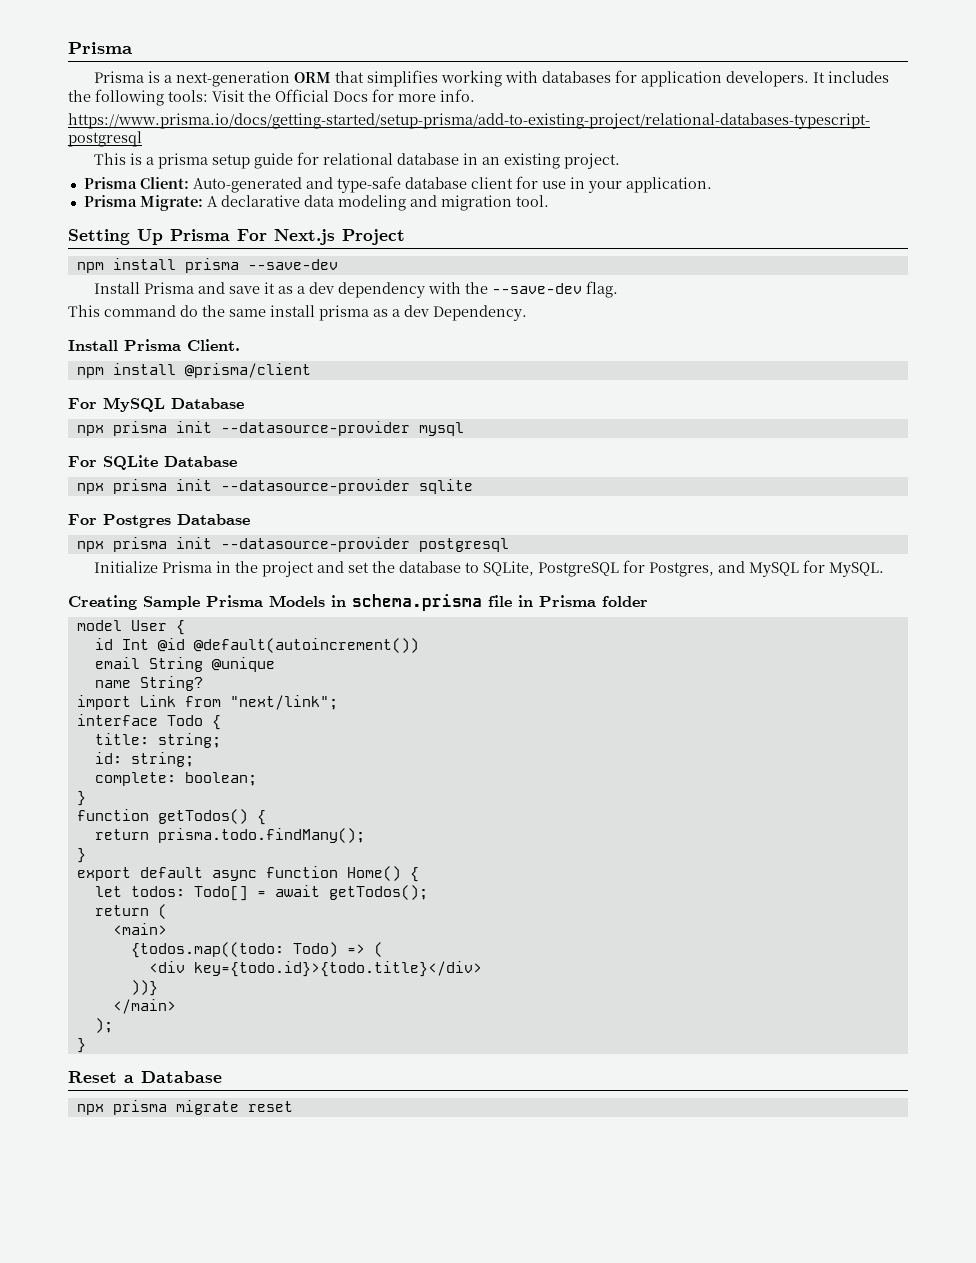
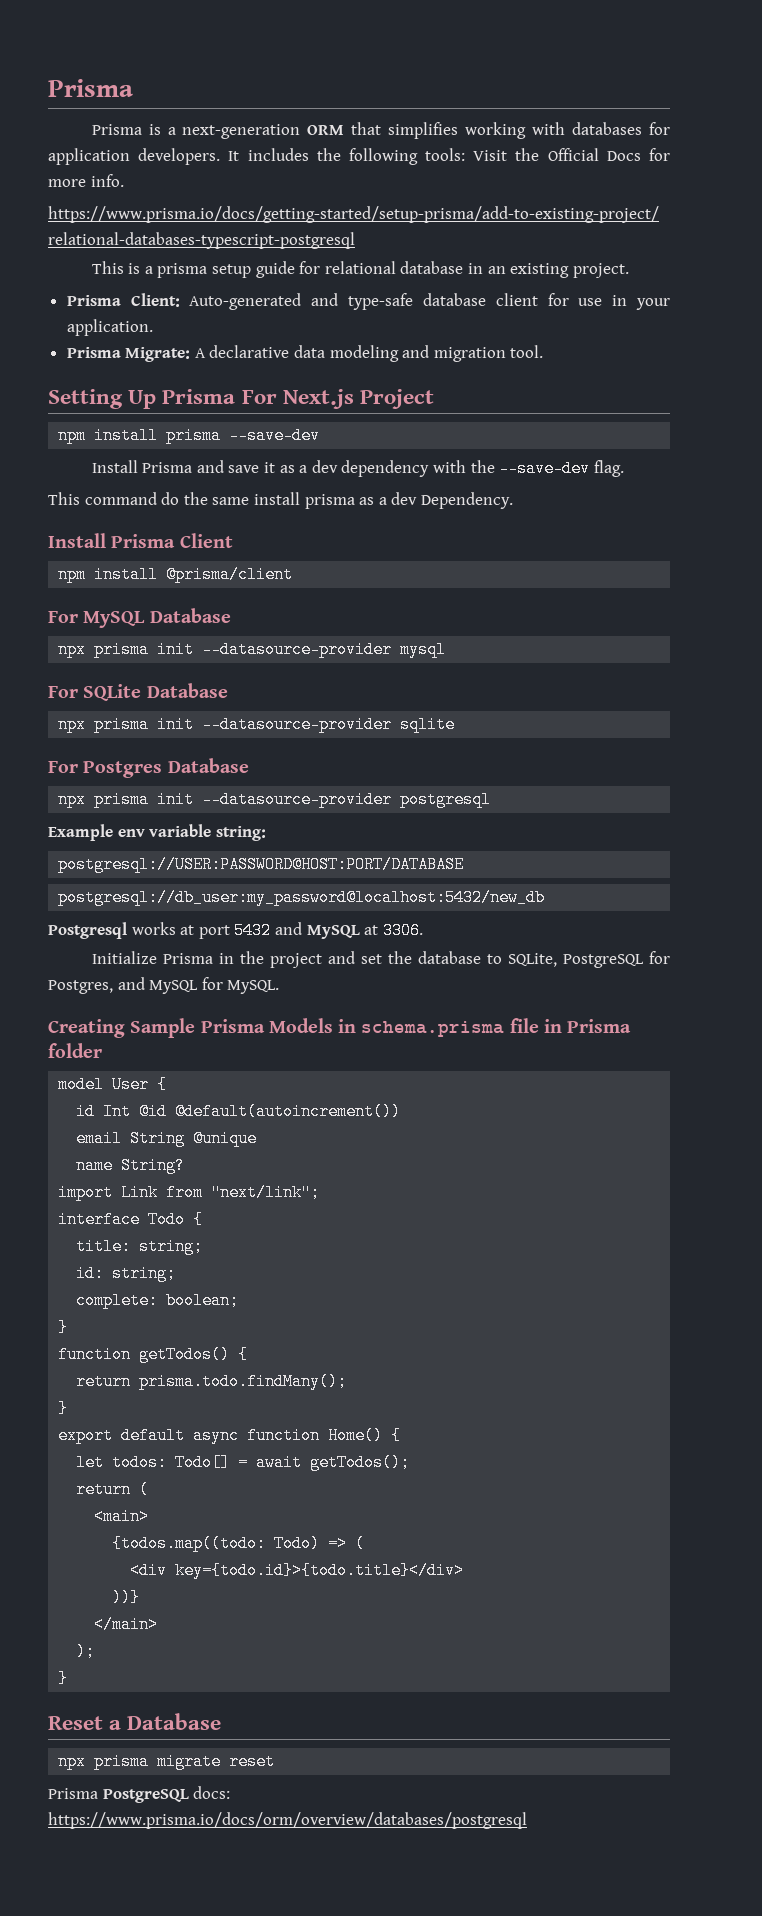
[187,339,240,351] Client. -> [179,533,233,548] Client
(509, 545) none -> [48,824,266,841] [58,856,465,873] [58,889,546,906] [48,922,423,939] // Example env variable string: // postgresql://USER:PASSWORD@HOST:PORT/DATABASE // postgresql://db_user:my_password@localhost:5432/new_db // Postgresql works at port 5432 and MySQL at 3306.
(293, 1106) none -> [48,1786,231,1803] [48,1812,527,1829] // Prisma PostgreSQL docs: https://www.prisma.io/docs/orm/overview/databases/postgresql

